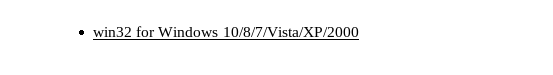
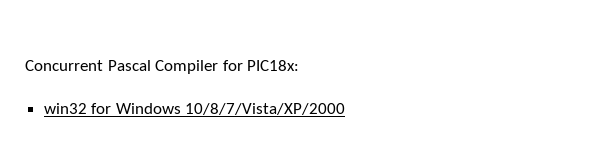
(93, 32) none -> [25,60,300,74] Concurrent Pascal Compiler for PIC18x: //

